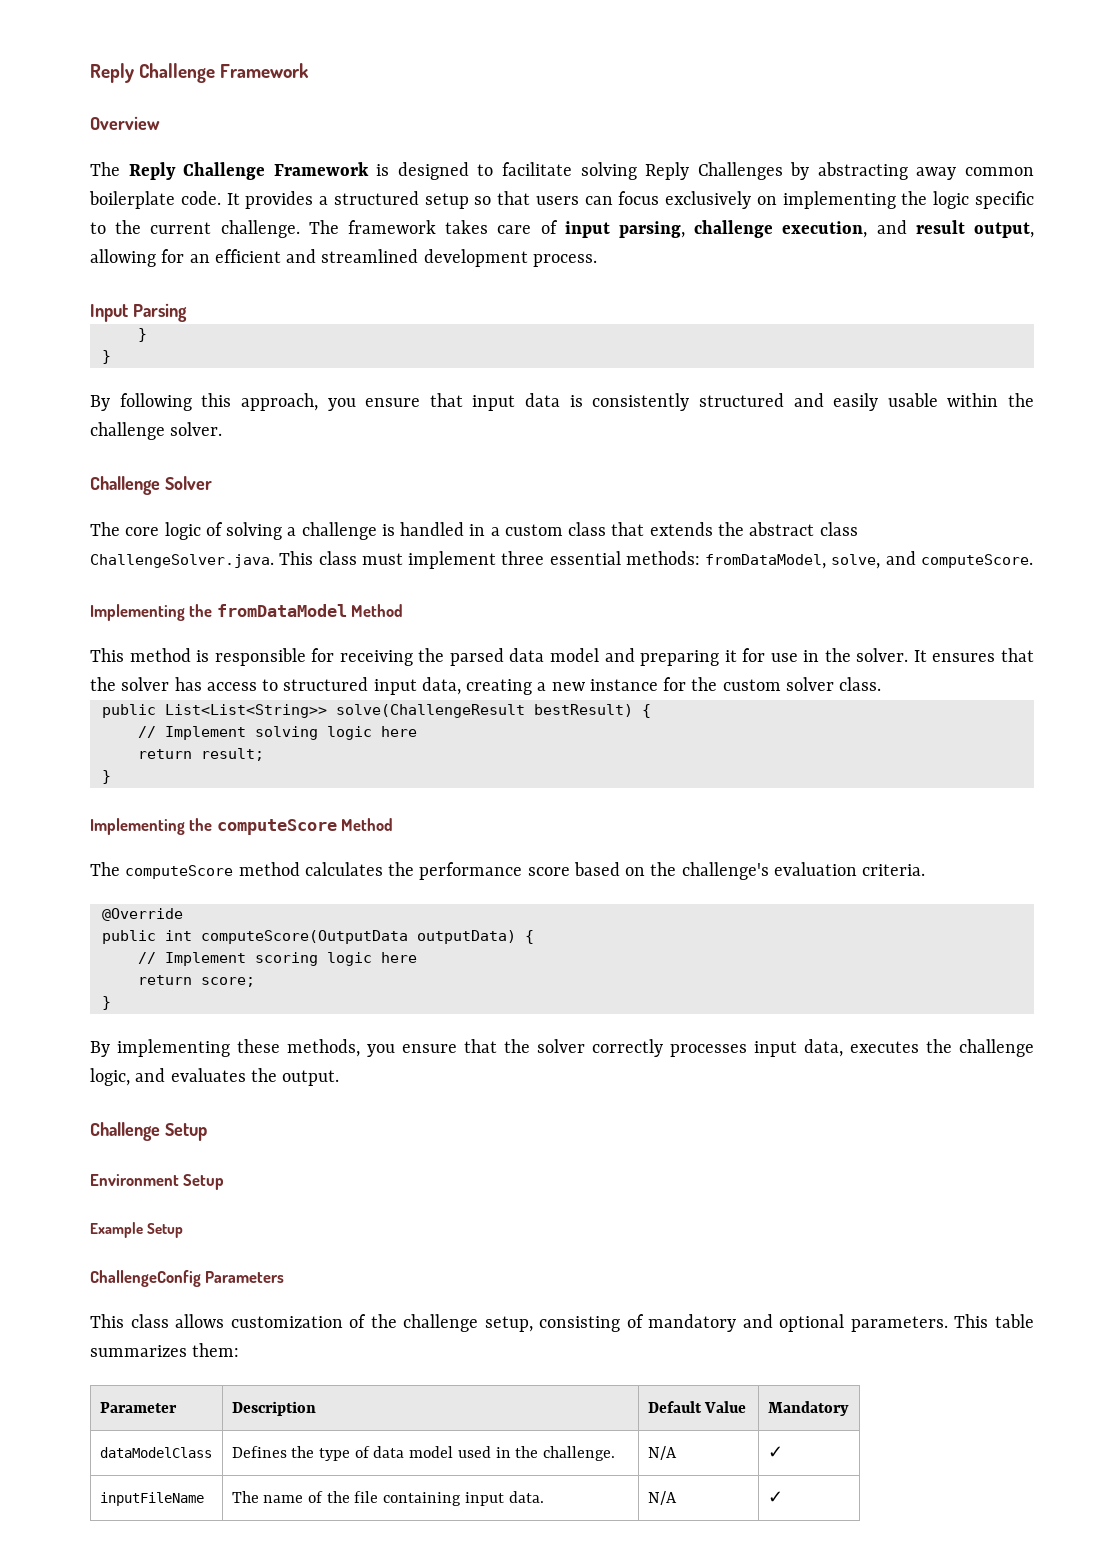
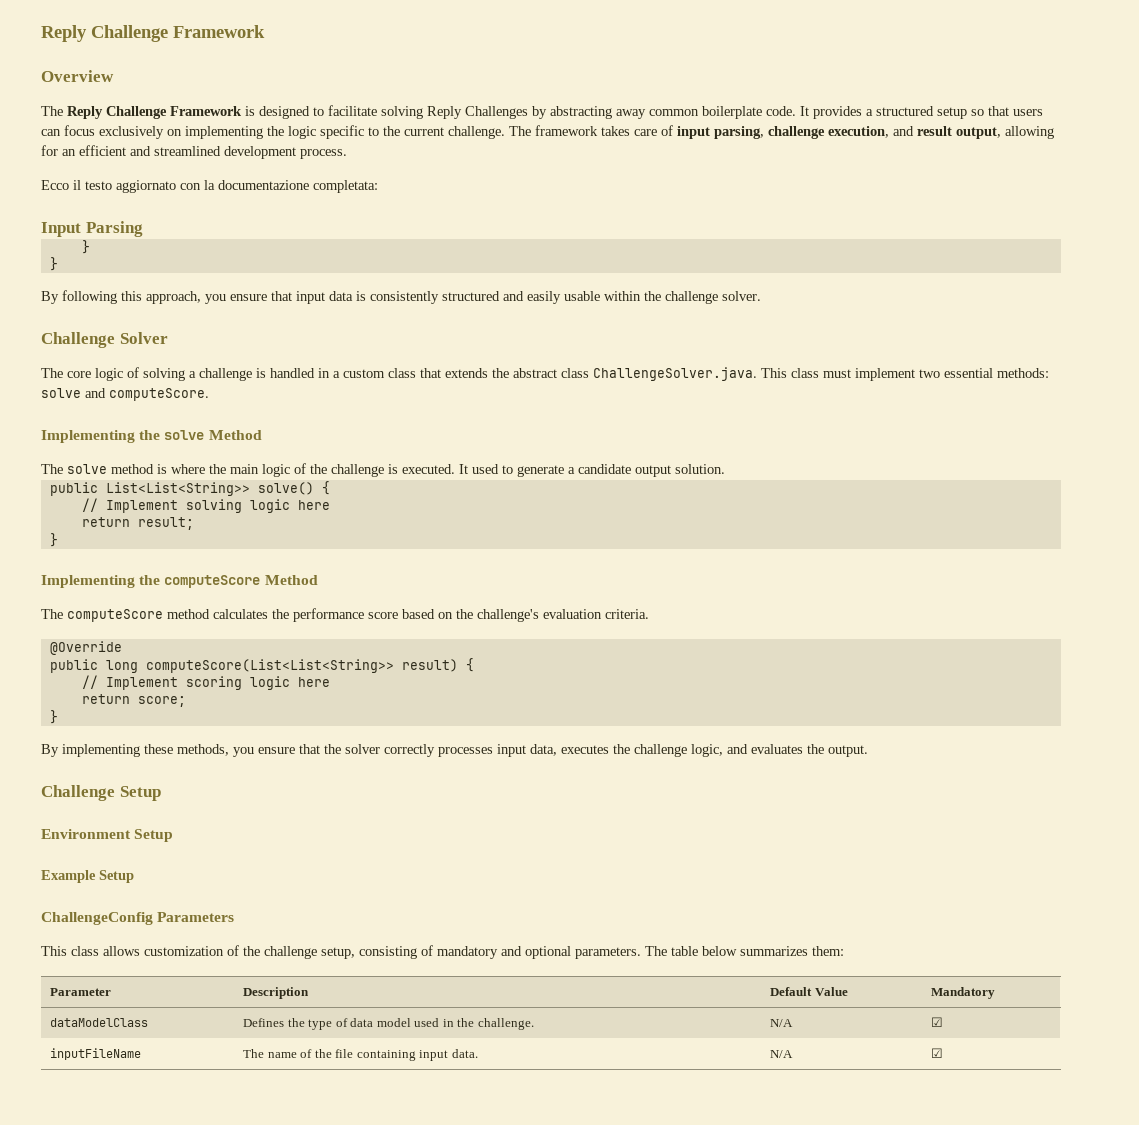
(597, 260) none -> [41,180,378,193] // Ecco il testo aggiornato con la documentazione completata:
[501,551,545,565] three -> [919,369,940,378] two
[705,554,881,569] fromDataModel, solve, -> [41,388,81,398] solve
[216,604,404,617] [90,648,1034,666] [90,677,882,695] fromDataModel Method // This method is responsible for receiving the parsed data model and preparing it for use in the solver. It ensures that the solver has access to structured input data, creating a new instance for the custom solver class. -> [164,430,262,440] [41,463,725,477] solve Method // The solve method is where the main logic of the challenge is executed. It used to generate a candidate output solution.
[335,704,633,718] solve(ChallengeResult bestResult) -> [257,482,314,495] solve()
[164,930,516,944] int computeScore(OutputData outputData) -> [105,659,458,673] long computeScore(List<List<String>> result)
[954,1314,1034,1328] This table -> [645,946,737,956] The table below
[767,1446,783,1458] ✓ -> [931,1017,944,1027] ☑
[767,1491,783,1503] ✓ -> [931,1048,944,1058] ☑

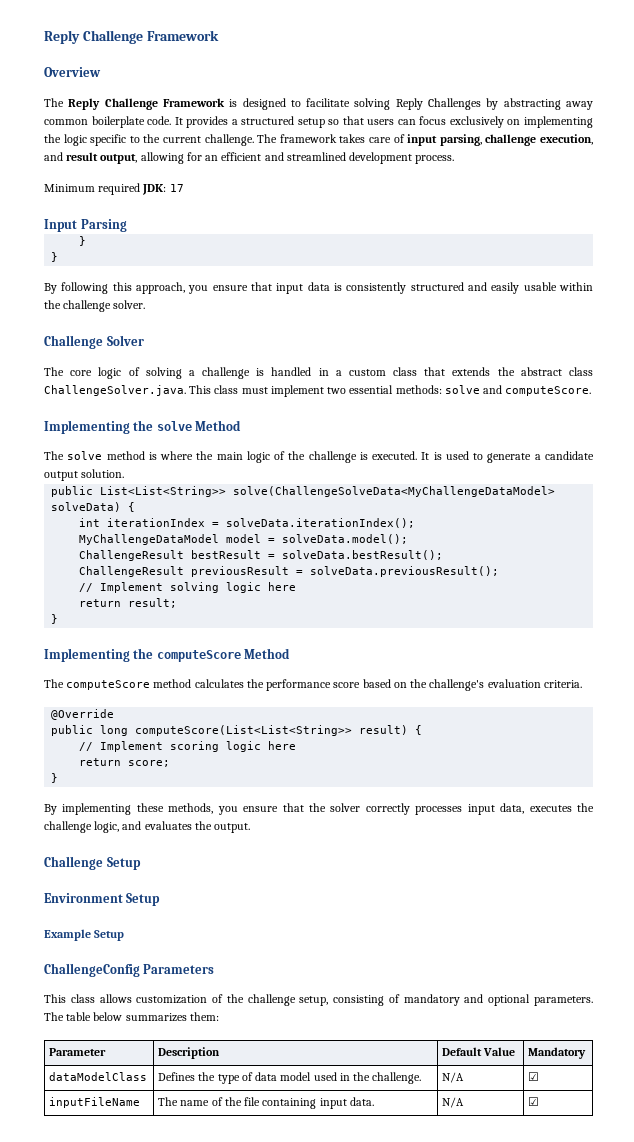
[41,180,378,193] Ecco il testo aggiornato con la documentazione completata: -> [44,183,184,195] Minimum required JDK: 17
(468, 469) none -> [433,452,442,460] is
[257,481,330,495] solve() { -> [233,486,556,497] [51,502,136,512] [79,518,416,528] [79,534,409,545] [79,550,444,561] [79,566,500,577] solve(ChallengeSolveData<MyChallengeDataModel> solveData) { // int iterationIndex = solveData.iterationIndex(); // MyChallengeDataModel model = solveData.model(); // ChallengeResult bestResult = solveData.bestResult(); // ChallengeResult previousResult = solveData.previousResult();

